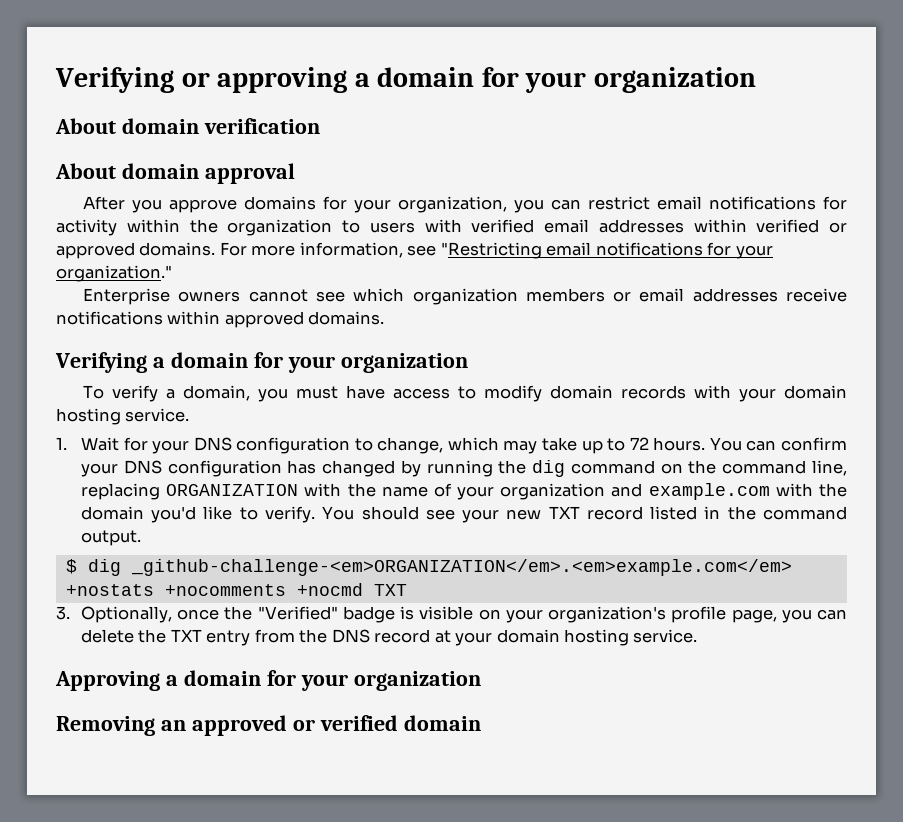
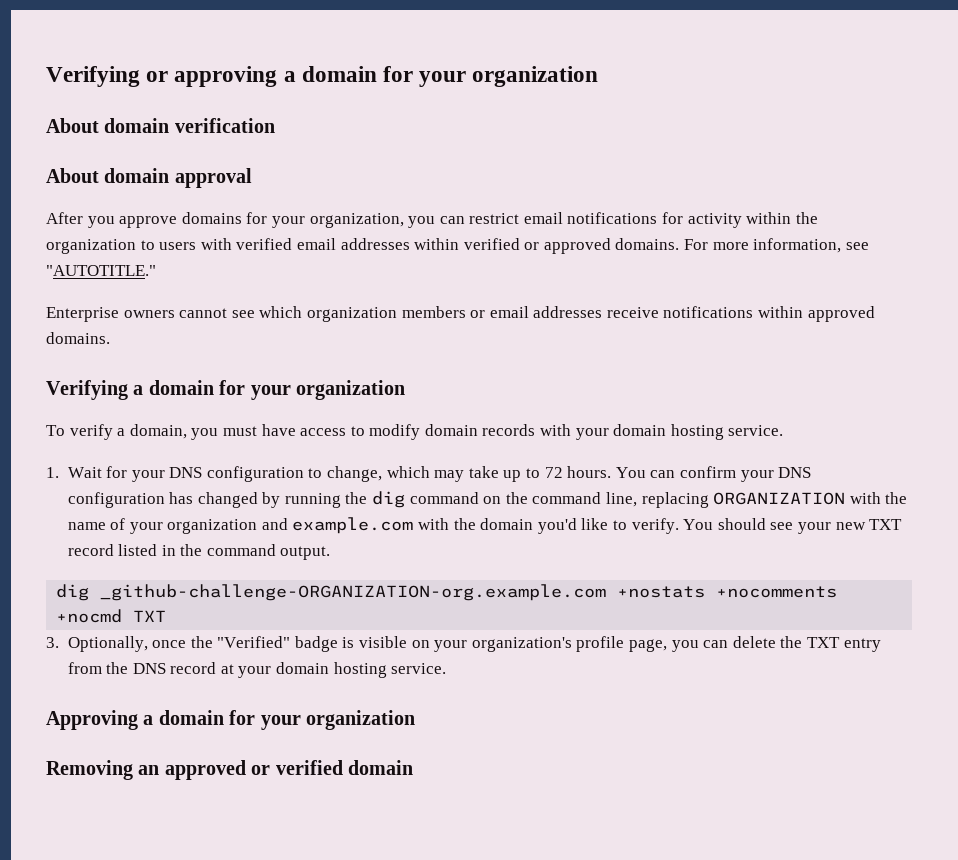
[440,242,773,259] [56,265,172,282] "Restricting email notifications for your organization." -> [46,265,156,276] "AUTOTITLE."
[65,559,792,576] $ dig _github-challenge-<em>ORGANIZATION</em>.<em>example.com</em> -> [56,584,607,601] dig _github-challenge-ORGANIZATION-org.example.com

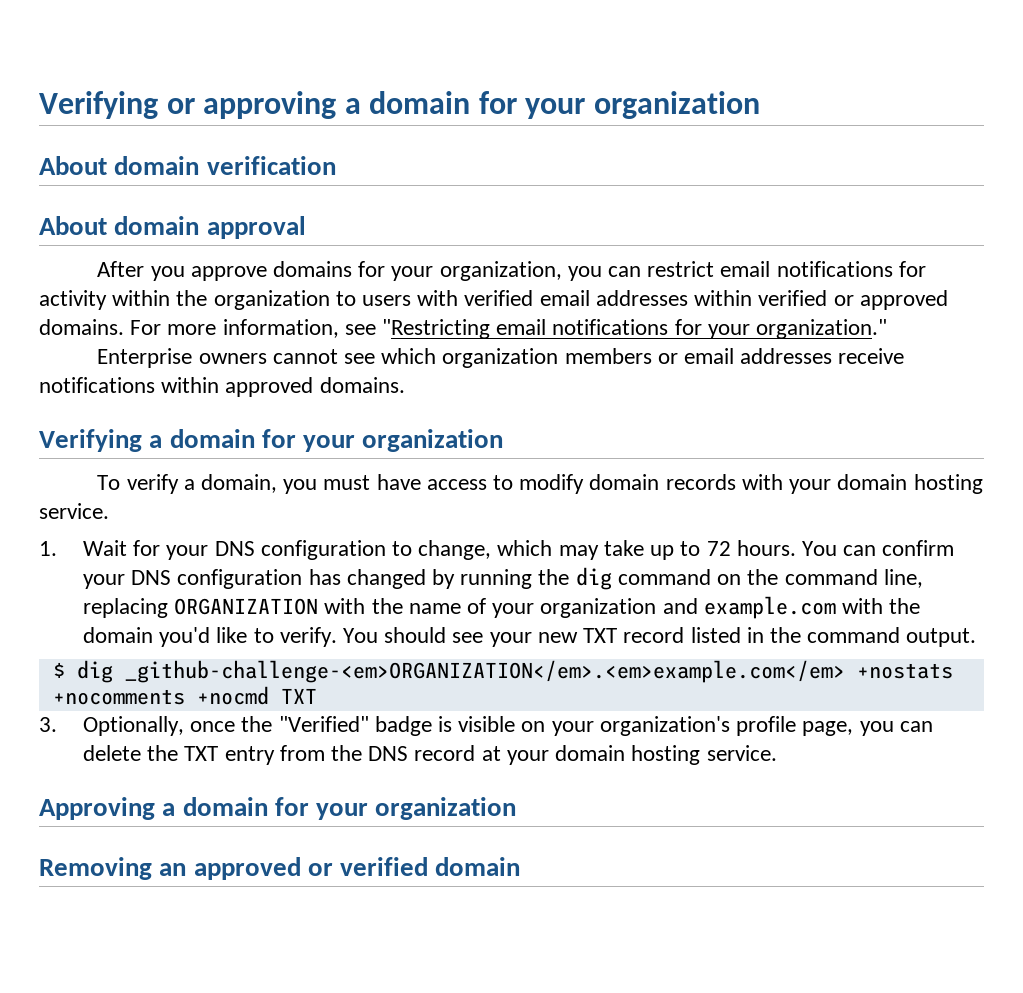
[46,265,156,276] "AUTOTITLE." -> [382,319,888,339] "Restricting email notifications for your organization."
[56,584,607,601] dig _github-challenge-ORGANIZATION-org.example.com -> [52,660,845,683] $ dig _github-challenge-<em>ORGANIZATION</em>.<em>example.com</em>

